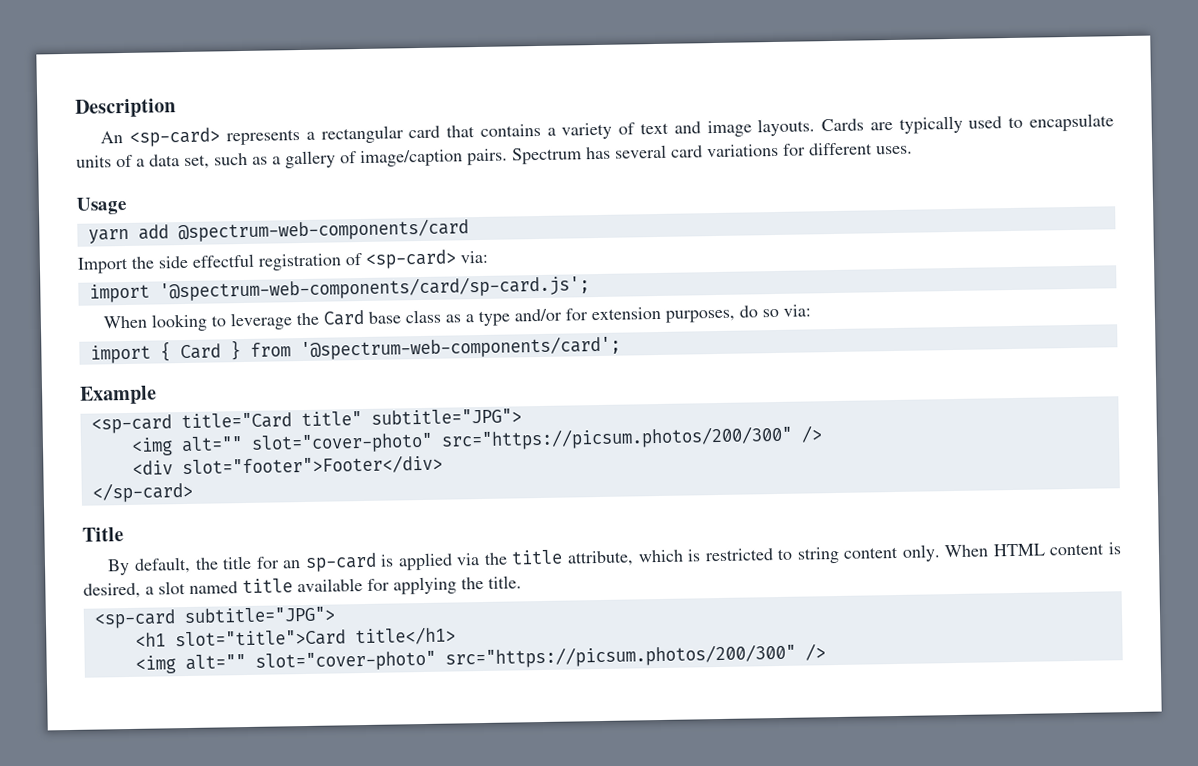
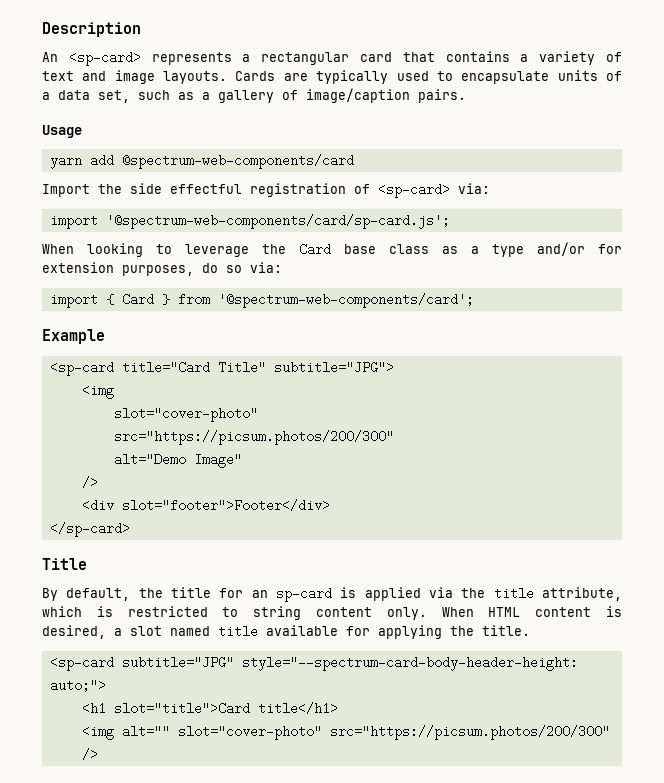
[512,142,913,165] Spectrum has several card variations for different uses. -> (466, 96) none
[300,411,362,427] title" -> [217,361,266,374] Title"
[180,425,793,454] alt="" slot="cover-photo" src="https://picsum.photos/200/300" -> [113,407,258,422] [113,430,394,445] [113,453,242,468] // slot="cover-photo" // src="https://picsum.photos/200/300" // alt="Demo Image" //
[183,606,335,624] subtitle="JPG"> -> [121,656,578,671] [49,679,106,692] subtitle="JPG" style="--spectrum-card-body-header-height: auto;">

